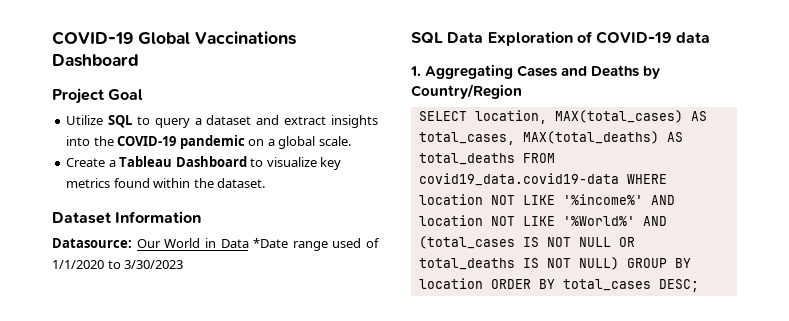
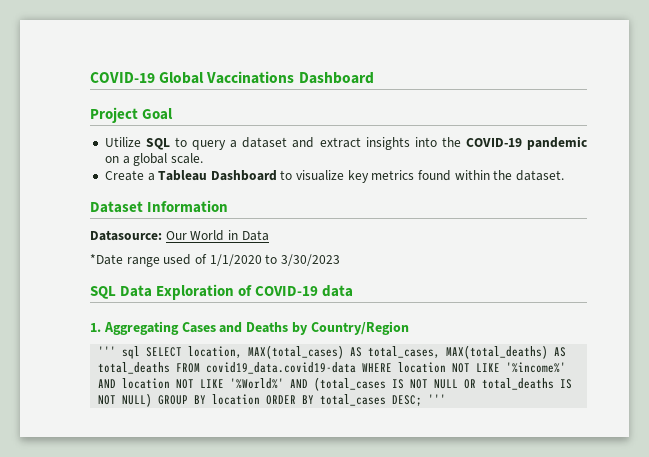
(249, 243) none -> (269, 235) //
(522, 91) none -> [98,346,141,359] ''' sql
(699, 285) none -> [428,394,447,404] '''

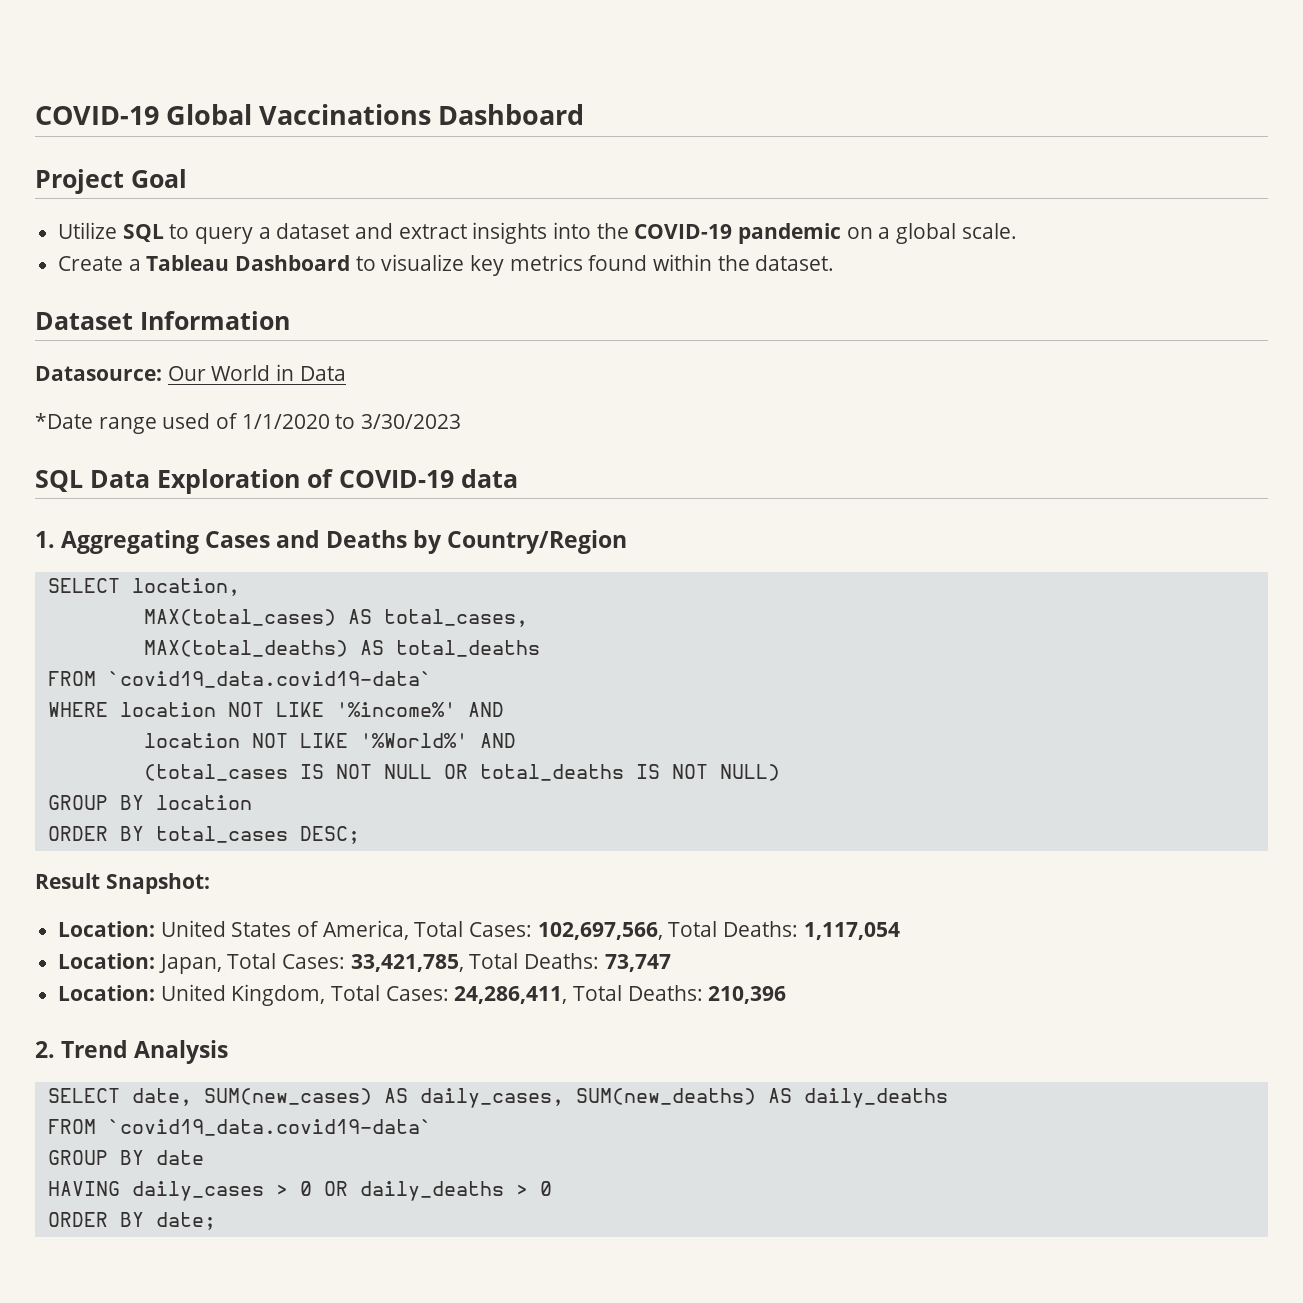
[98,346,141,359] ''' sql -> (628, 542) none
(243, 352) none -> (240, 587) //
(441, 352) none -> (528, 618) //
[176,362,357,374] FROM covid19_data.covid19-data -> [47,671,432,688] // FROM `covid19_data.covid19-data` //
(117, 383) none -> (504, 709) //
(309, 383) none -> (516, 740) //
(153, 400) none -> (780, 772) //
(261, 399) none -> (252, 802) //
[428,394,447,404] ''' -> [35,873,210,894] [58,920,900,940] [58,953,671,974] [58,984,787,1006] [35,1040,229,1064] [47,1088,948,1108] [47,1119,432,1136] [47,1150,204,1165] [47,1181,552,1201] [47,1212,216,1230] // Result Snapshot: // Location: United States of America, Total Cases: 102,697,566, Total Deaths: 1,117,054 // Location: Japan, Total Cases: 33,421,785, Total Deaths: 73,747 // Location: United Kingdom, Total Cases: 24,286,411, Total Deaths: 210,396 // 2. Trend Analysis // SELECT date, SUM(new_cases) AS daily_cases, SUM(new_deaths) AS daily_deaths // FROM `covid19_data.covid19-data` // GROUP BY date // HAVING daily_cases > 0 OR daily_deaths > 0 // ORDER BY date;

